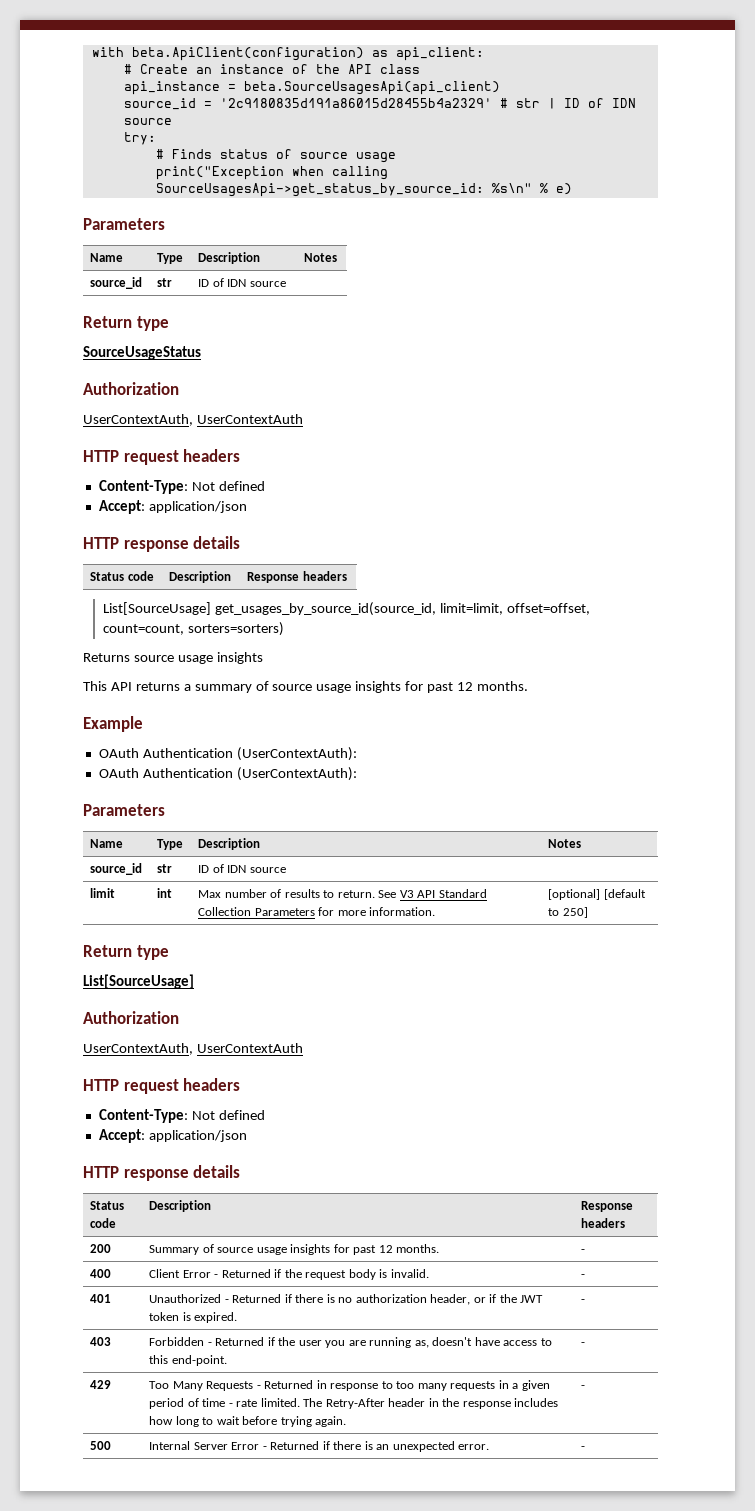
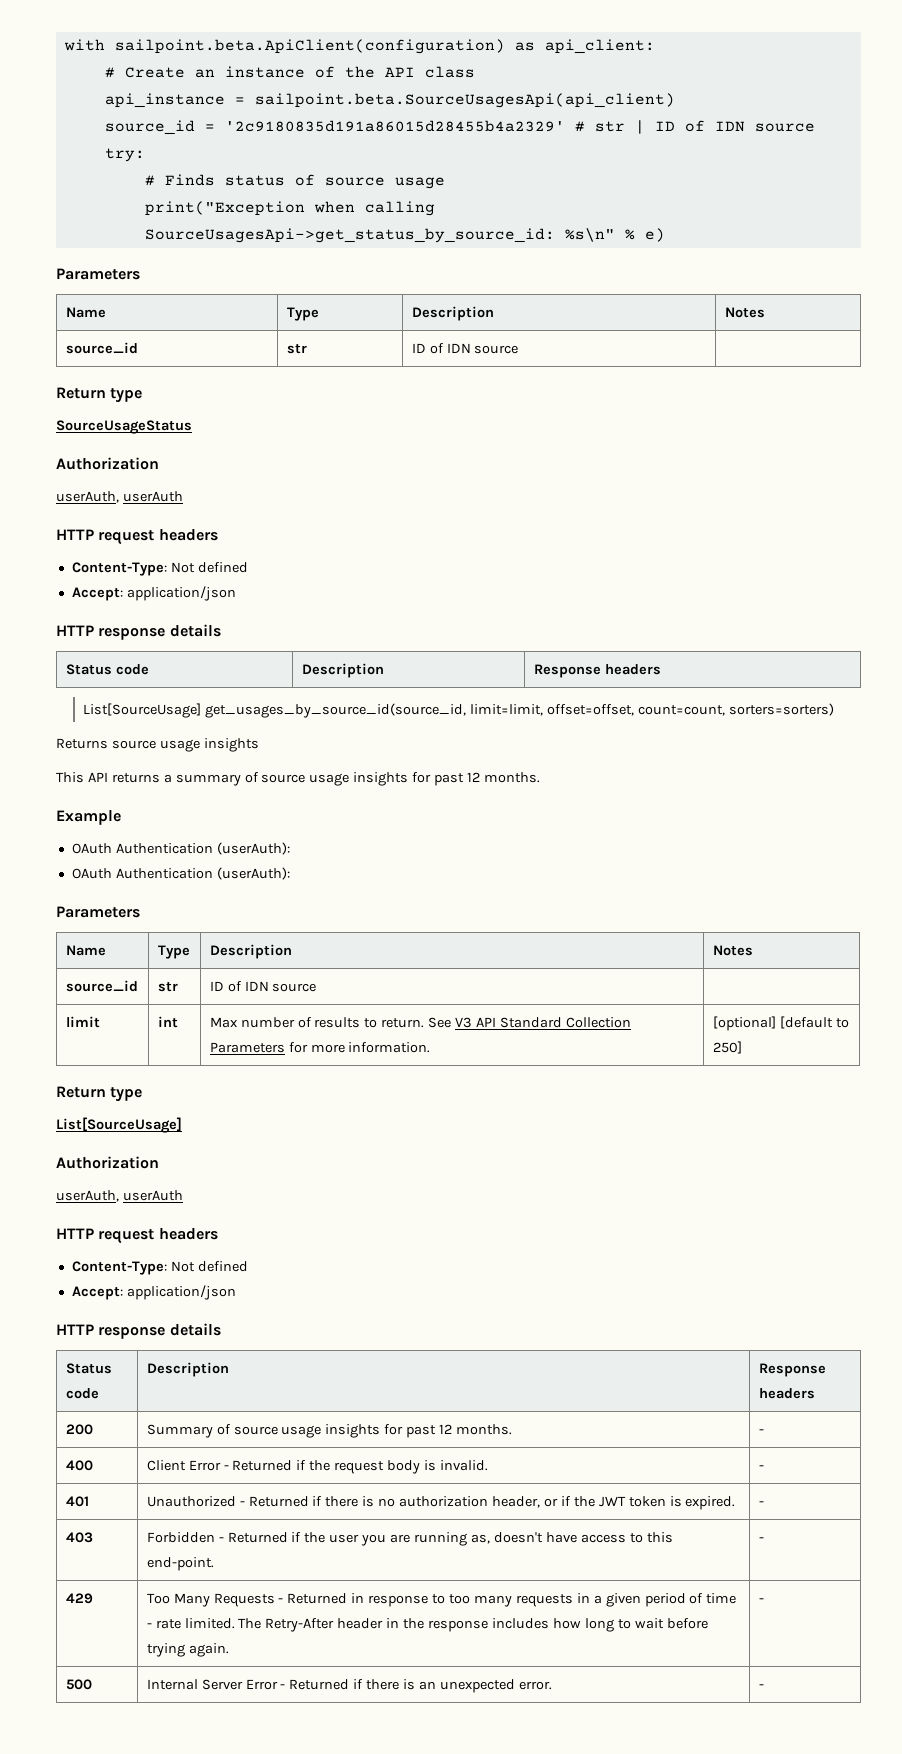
[131,47,364,61] beta.ApiClient(configuration) -> [114,39,505,54] sailpoint.beta.ApiClient(configuration)
[243,81,500,95] beta.SourceUsagesApi(api_client) -> [254,93,675,108] sailpoint.beta.SourceUsagesApi(api_client)
[83,414,303,426] UserContextAuth, UserContextAuth -> [56,491,183,503] userAuth, userAuth
[236,747,357,761] [98,767,357,781] (UserContextAuth): // OAuth Authentication (UserContextAuth): -> [216,842,290,855] [71,867,290,880] (userAuth): // OAuth Authentication (userAuth):
[83,1043,303,1055] UserContextAuth, UserContextAuth -> [56,1190,183,1202] userAuth, userAuth

